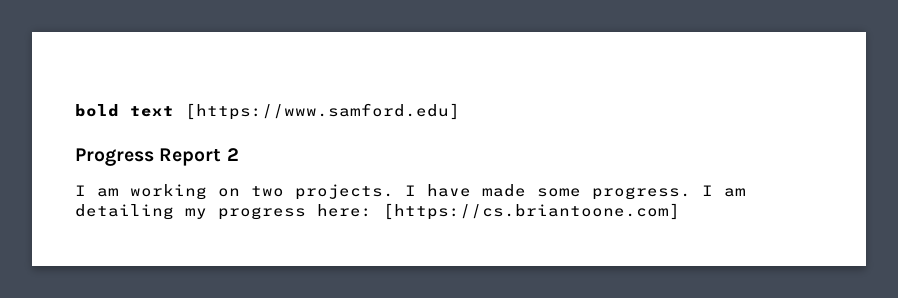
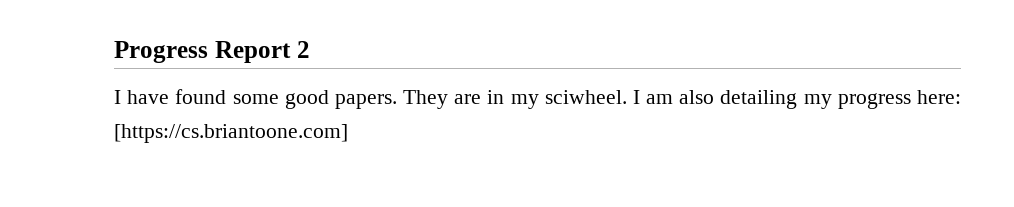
[75,103,460,120] bold text [https://www.samford.edu] // -> (114, 52) none
[97,184,746,200] am working on two projects. I have made some progress. I am -> [127,89,715,109] have found some good papers. They are in my sciwheel. I am also

